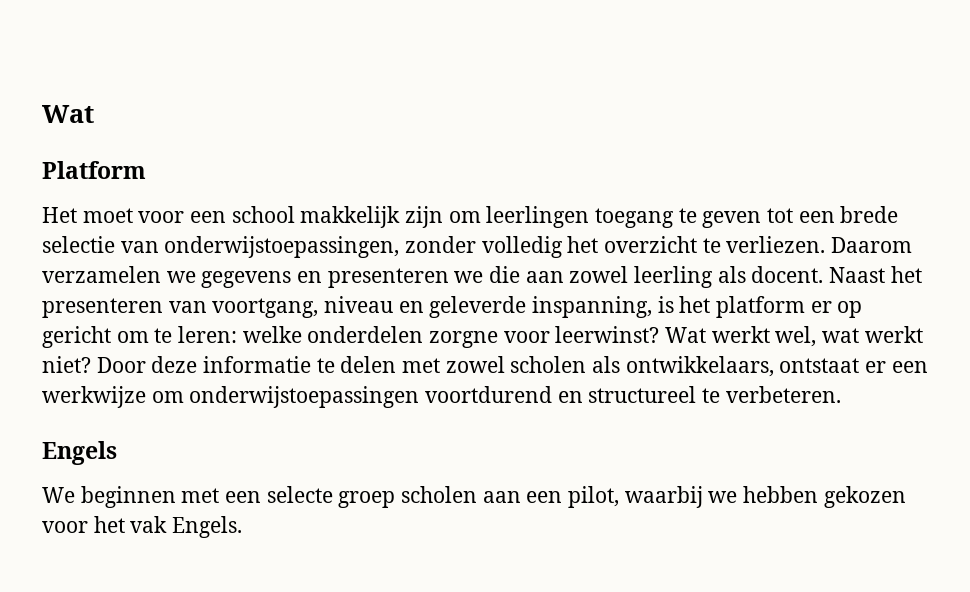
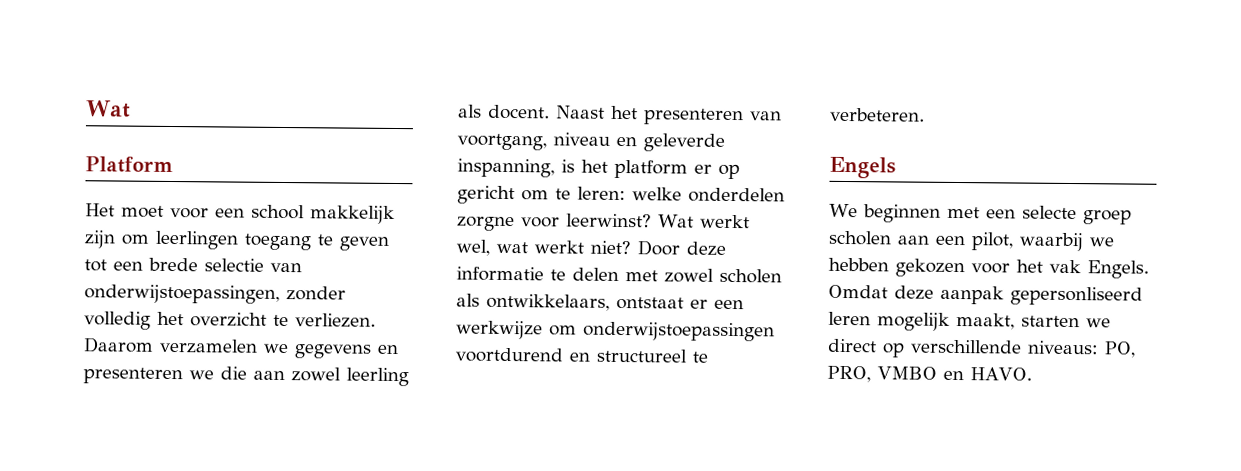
(243, 527) none -> [828,284,1143,306] [828,311,1111,331] [827,338,1136,358] [827,365,1032,383] Omdat deze aanpak gepersonliseerd leren mogelijk maakt, starten we direct op verschillende niveaus: PO, PRO, VMBO en HAVO.

